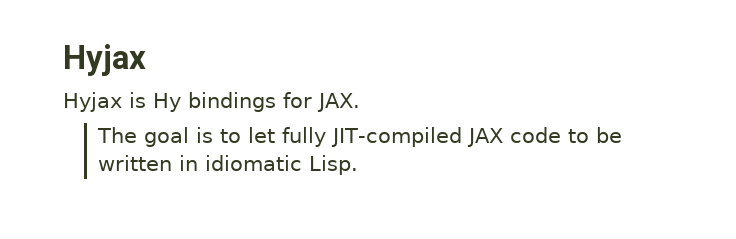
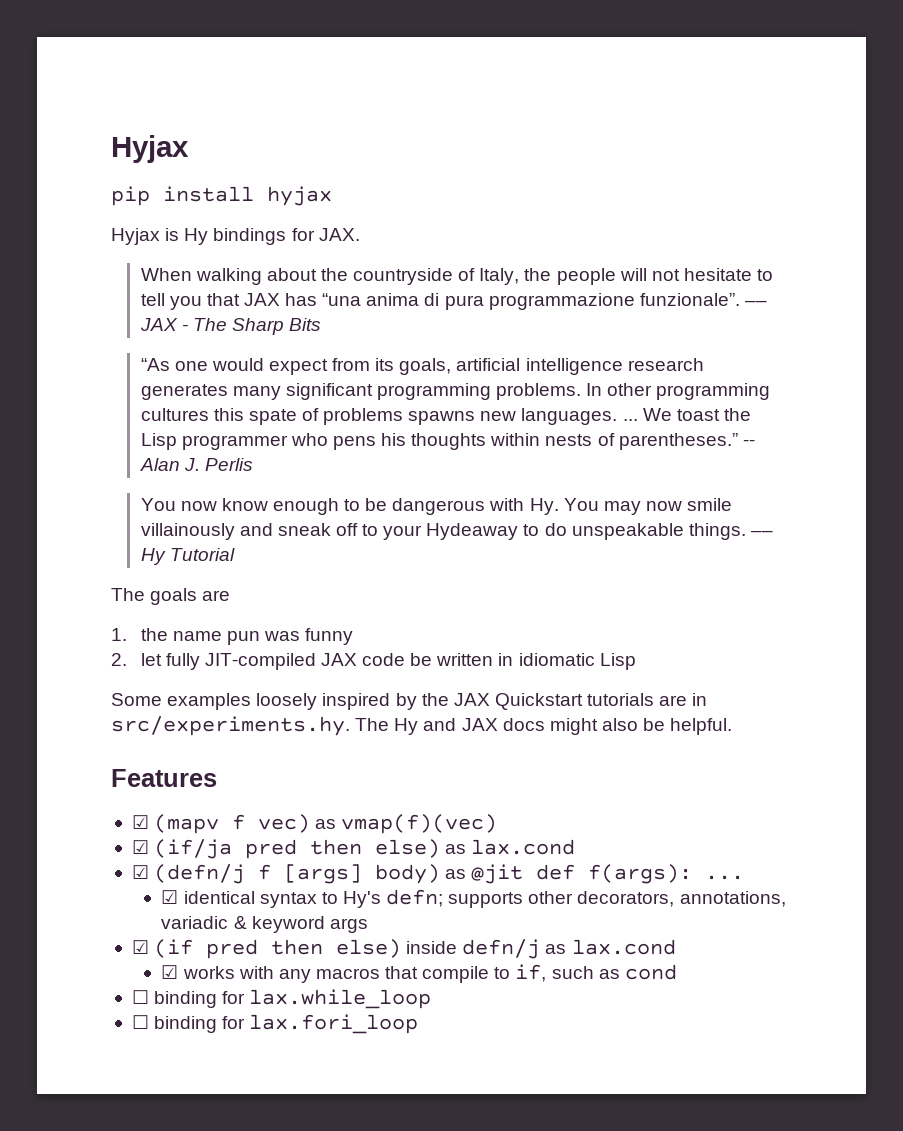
[63,44,146,76] Hyjax -> [111,135,189,163] [111,186,332,206] Hyjax // pip install hyjax
[97,127,242,147] The goal is to -> [140,268,774,285] [140,293,767,310] [139,318,322,335] [140,358,704,375] [140,383,771,400] [140,408,751,425] [140,433,755,450] [139,458,253,471] [140,498,733,515] [140,523,773,540] [140,548,235,565] [111,588,231,605] [111,628,354,645] [111,653,127,666] When walking about the countryside of Italy, the people will not hesitate to tell you that JAX has “una anima di pura programmazione funzionale”. –– JAX - The Sharp Bits // “As one would expect from its goals, artificial intelligence research generates many significant programming problems. In other programming cultures this spate of problems spawns new languages. ... We toast the Lisp programmer who pens his thoughts within nests of parentheses.” -- Alan J. Perlis // You now know enough to be dangerous with Hy. You may now smile villainously and sneak off to your Hydeaway to do unspeakable things. –– Hy Tutorial // The goals are // 1. the name pun was funny // 2.
[568,129,590,143] to -> (406, 659) none
[309,155,359,175] Lisp. -> [599,653,636,670] [111,693,708,710] [111,716,733,736] [111,769,217,787] [131,814,498,834] [131,839,576,859] [131,864,745,884] [161,889,786,908] [161,916,368,933] [131,939,676,959] [161,964,677,983] [131,989,432,1009] [131,1014,419,1034] Lisp // Some examples loosely inspired by the JAX Quickstart tutorials are in src/experiments.hy. The Hy and JAX docs might also be helpful. // Features // ☑ (mapv f vec) as vmap(f)(vec) // ☑ (if/ja pred then else) as lax.cond // ☑ (defn/j f [args] body) as @jit def f(args): ... // ☑ identical syntax to Hy's defn; supports other decorators, annotations, variadic & keyword args // ☑ (if pred then else) inside defn/j as lax.cond // ☑ works with any macros that compile to if, such as cond // ☐ binding for lax.while_loop // ☐ binding for lax.fori_loop

